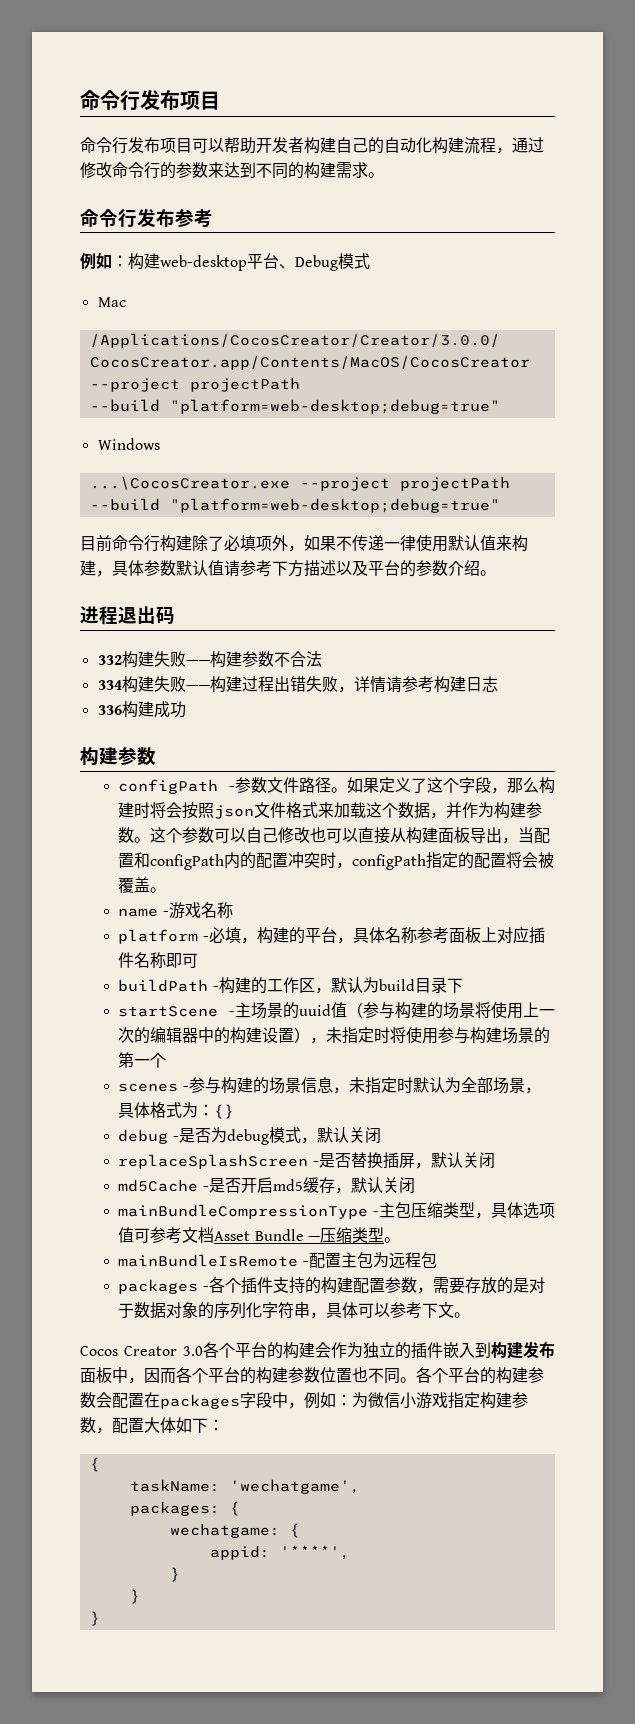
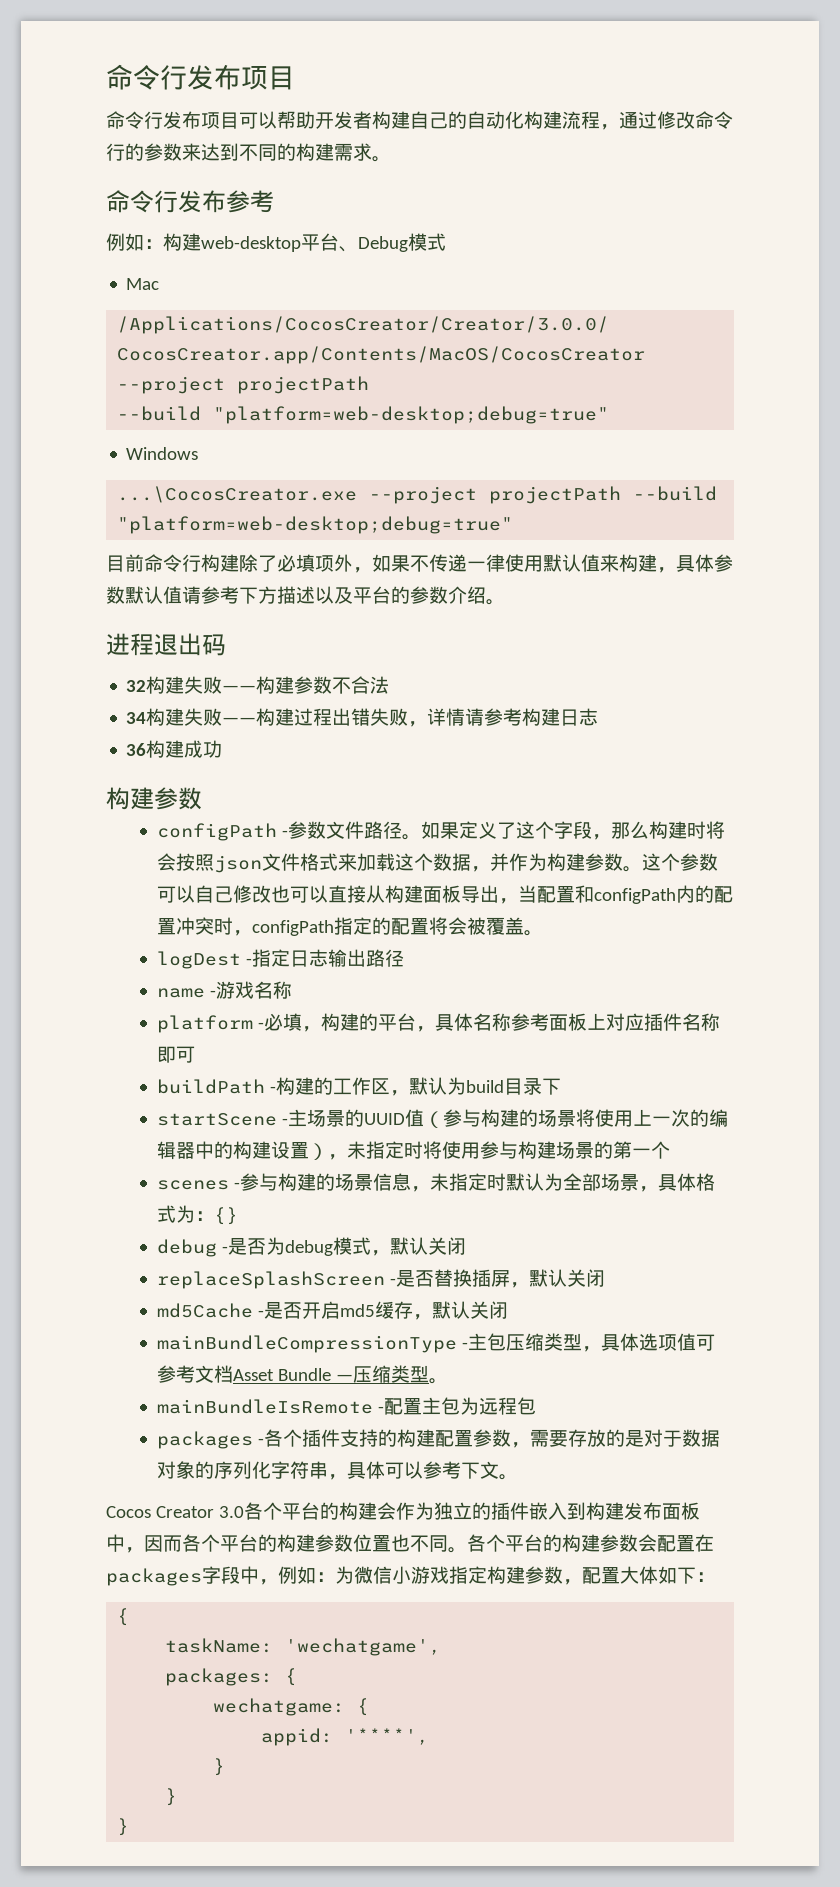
[97,655,122,665] 332 -> [126,680,147,692] 32
[97,680,122,690] 334 -> [126,712,147,724] 34
[97,705,122,715] 336 -> [126,743,147,756] 36
(167, 890) none -> [157,949,405,969] // logDest -指定日志输出路径
[299,1004,331,1016] uuid -> [364,1113,406,1125] UUID

